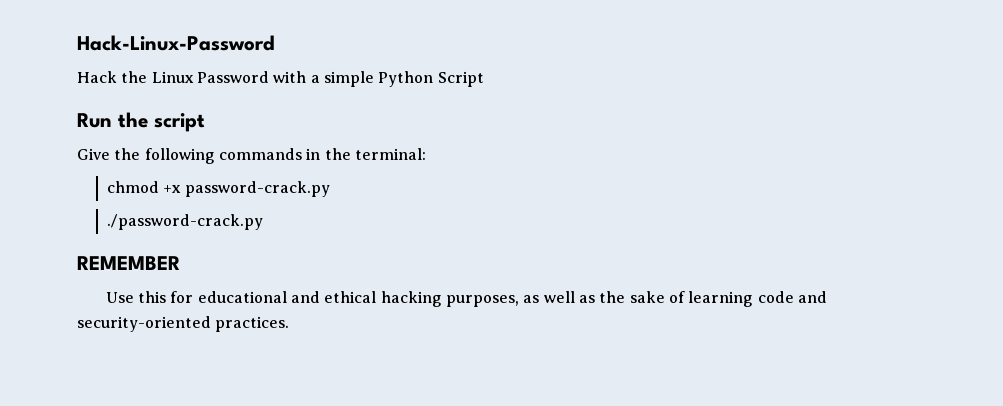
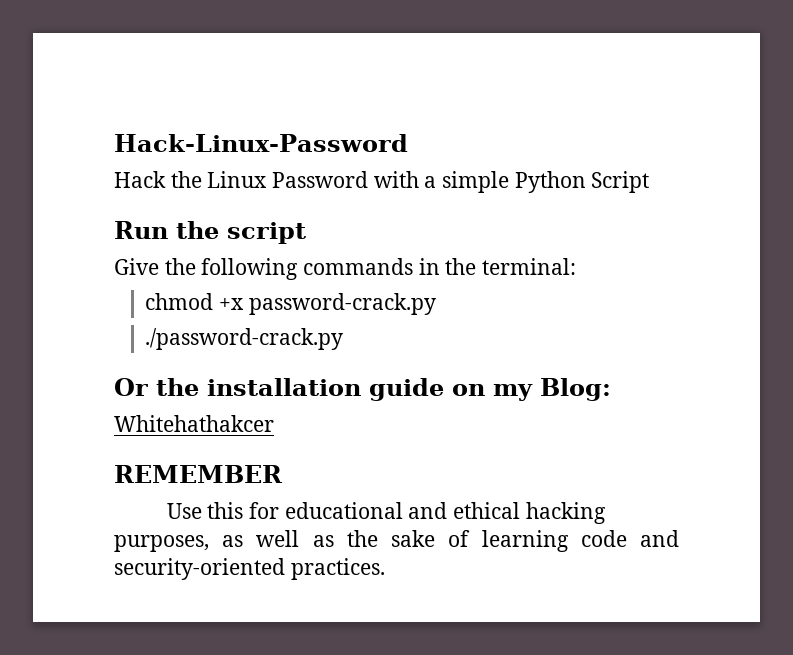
(264, 222) none -> [114,378,611,401] [114,415,274,432] // Or the installation guide on my Blog: // Whitehathakcer

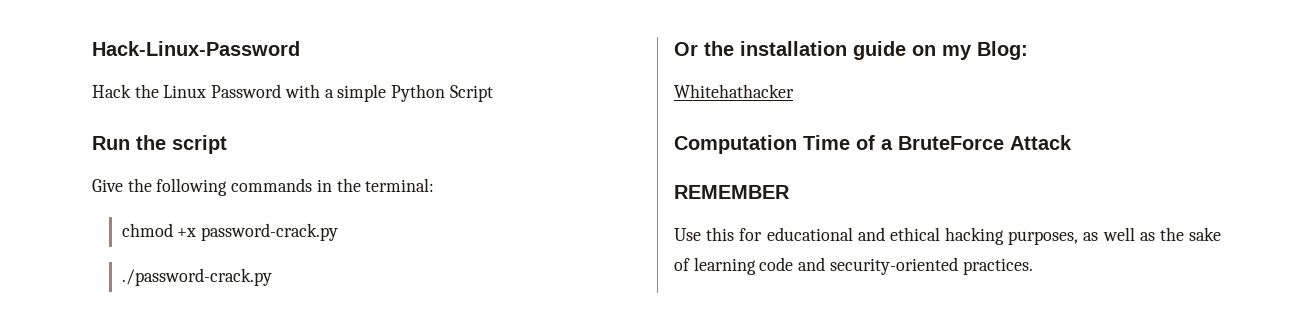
[114,415,274,432] Whitehathakcer -> [674,84,794,98] [674,135,1072,154] Whitehathacker // Computation Time of a BruteForce Attack

